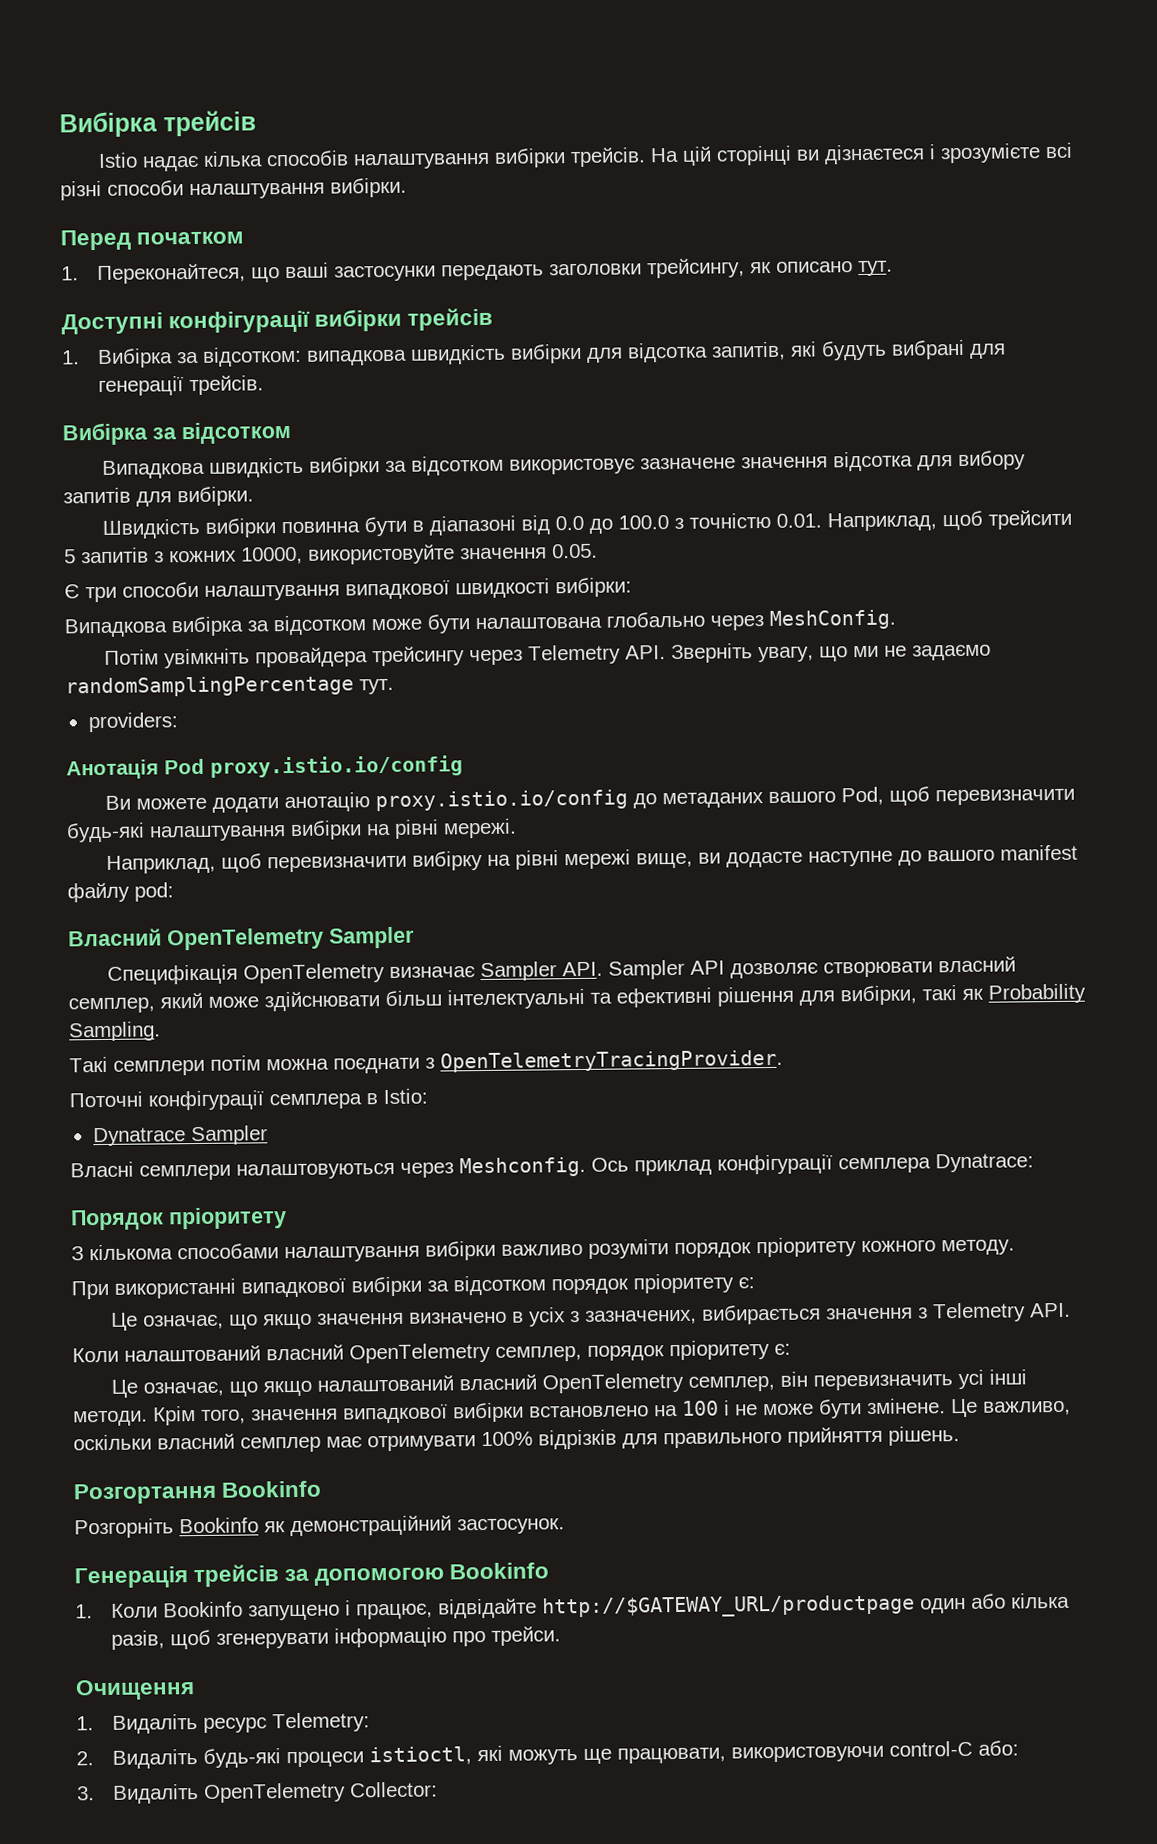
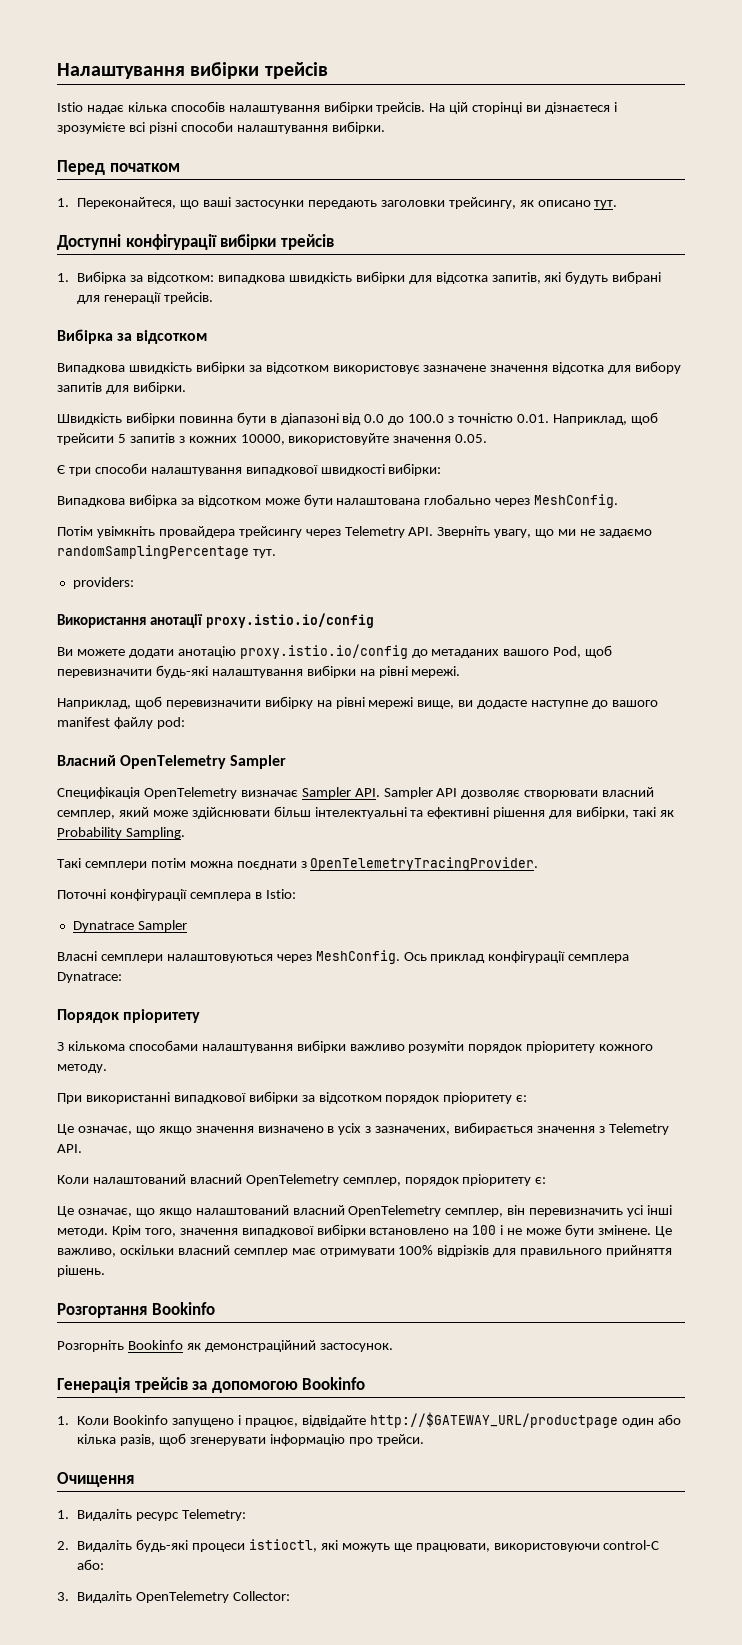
[59,111,158,138] Вибірка -> [57,62,260,79] Налаштування вибірки
[66,758,205,780] Анотація Pod -> [57,614,203,628] Використання анотації
[459,1156,586,1178] Meshconfig. -> [315,950,400,964] MeshConfig.

